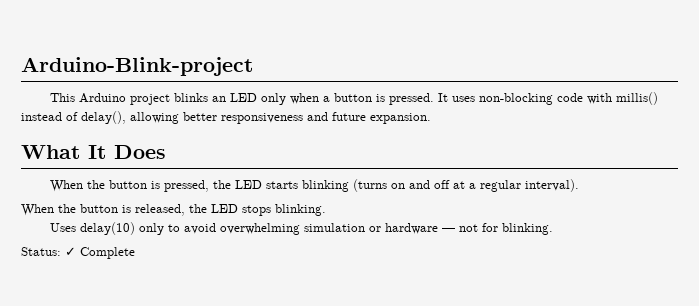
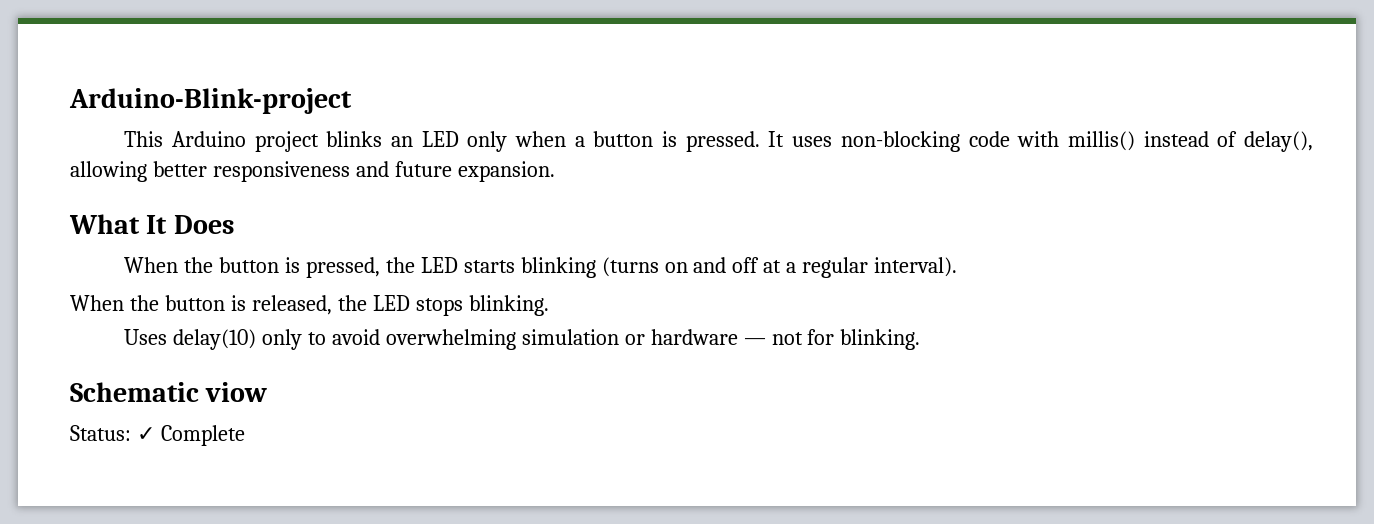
(554, 229) none -> [70,382,268,402] // Schematic viow

